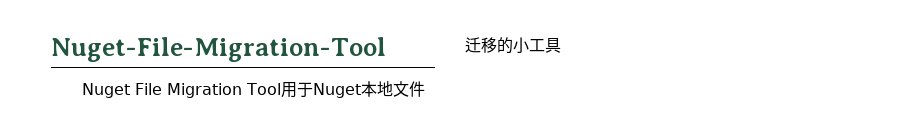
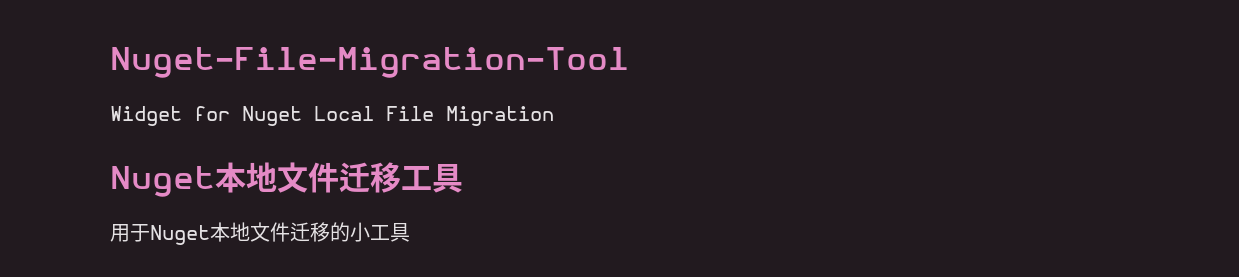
[82,83,282,98] Nuget File Migration Tool -> [110,106,554,126] [110,162,463,197] Widget for Nuget Local File Migration // Nuget本地文件迁移工具 //

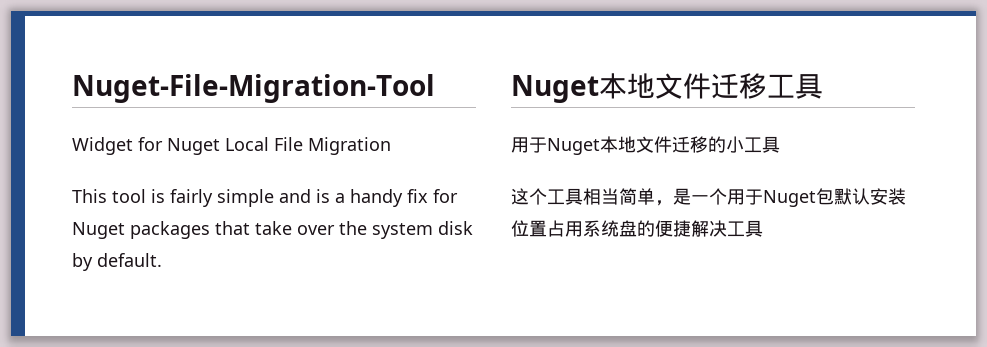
(554, 116) none -> [72,189,458,207] [72,221,473,239] [72,253,162,271] // This tool is fairly simple and is a handy fix for Nuget packages that take over the system disk by default.
(410, 232) none -> [511,188,906,207] [511,220,763,237] // 这个工具相当简单，是一个用于Nuget包默认安装位置占用系统盘的便捷解决工具

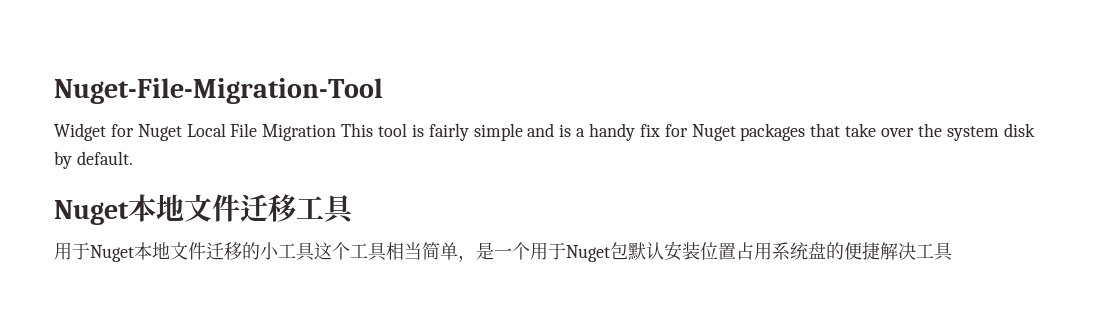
(391, 146) // -> (337, 132) none
(780, 144) // -> (315, 251) none

